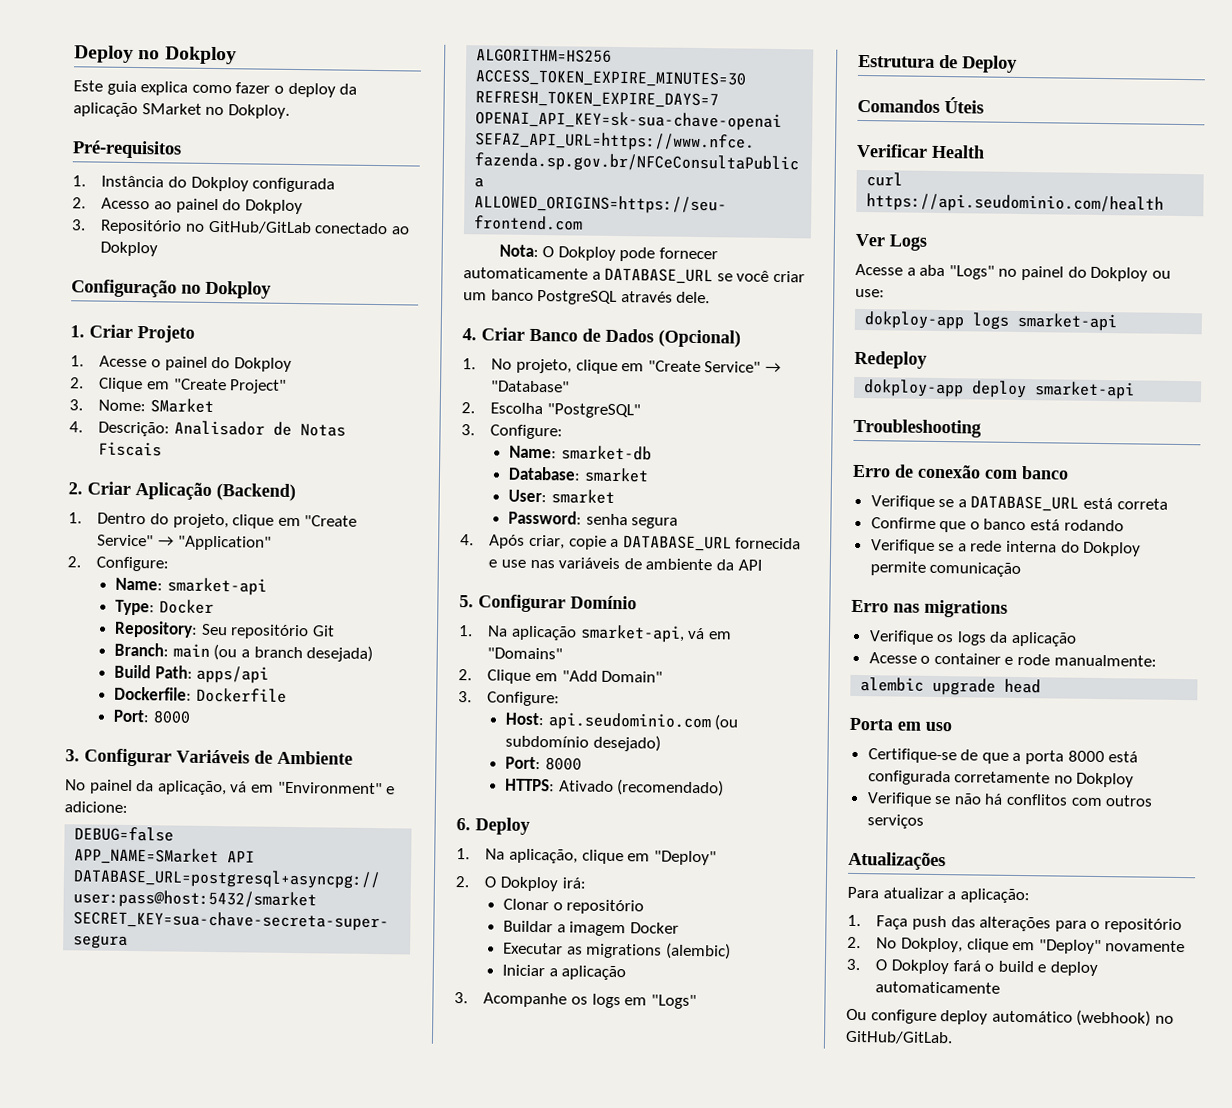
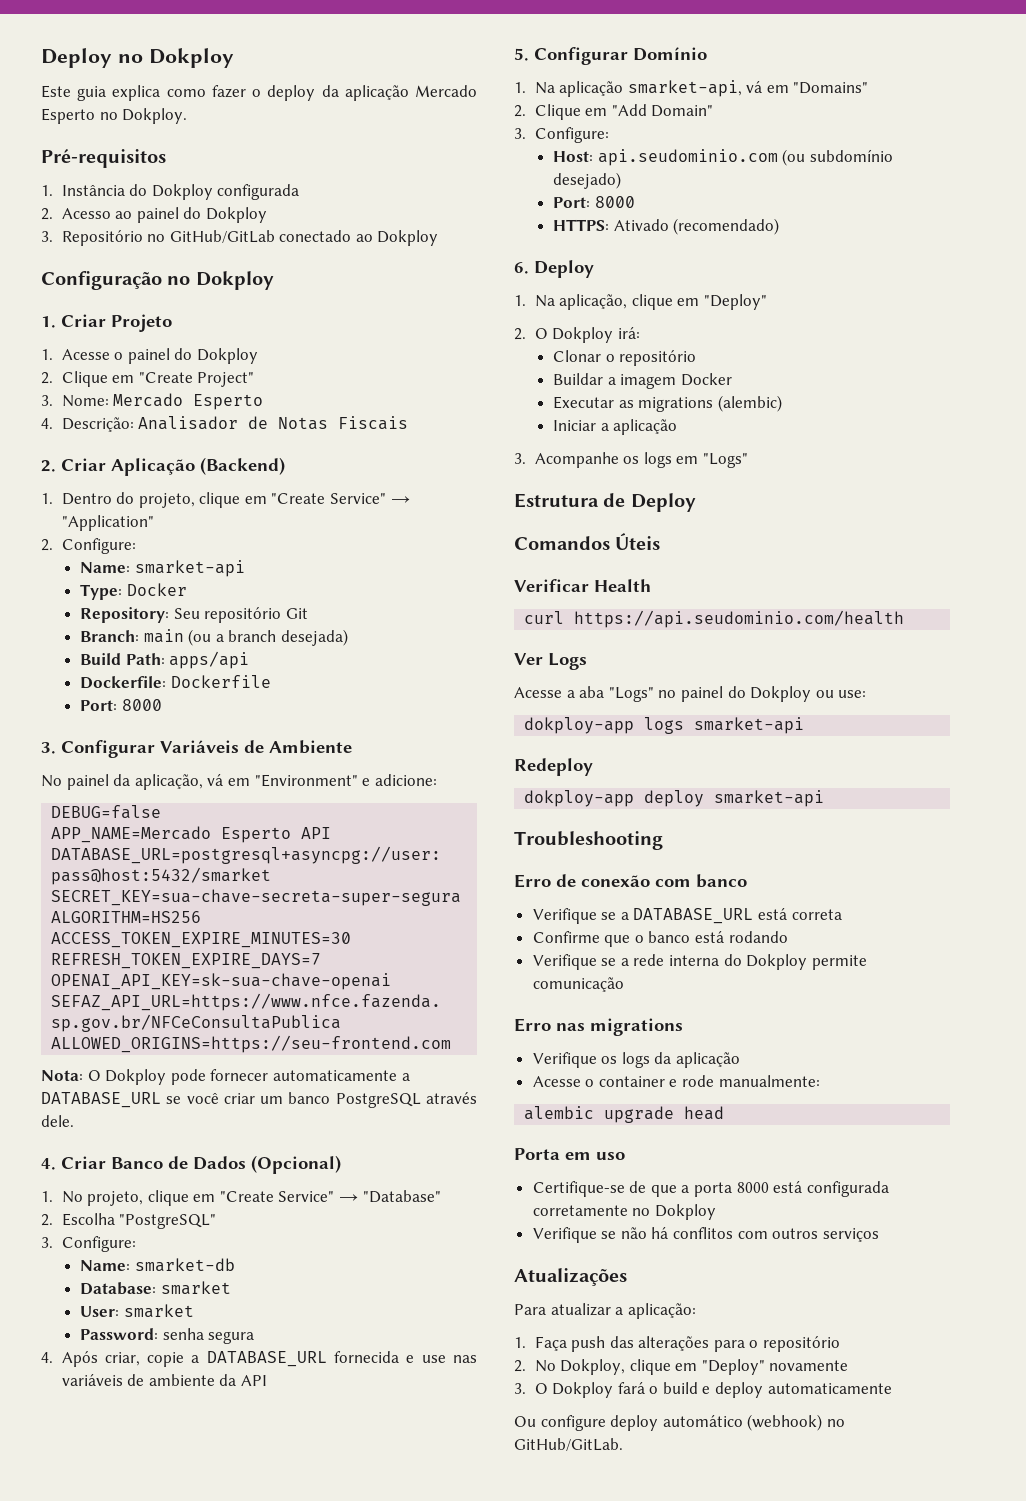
[141,103,202,115] SMarket -> [415,85,478,97] [41,108,95,124] Mercado Esperto
[150,398,215,414] SMarket -> [113,393,264,410] Mercado Esperto
[74,847,220,866] APP_NAME=SMarket -> [51,826,292,843] APP_NAME=Mercado Esperto

